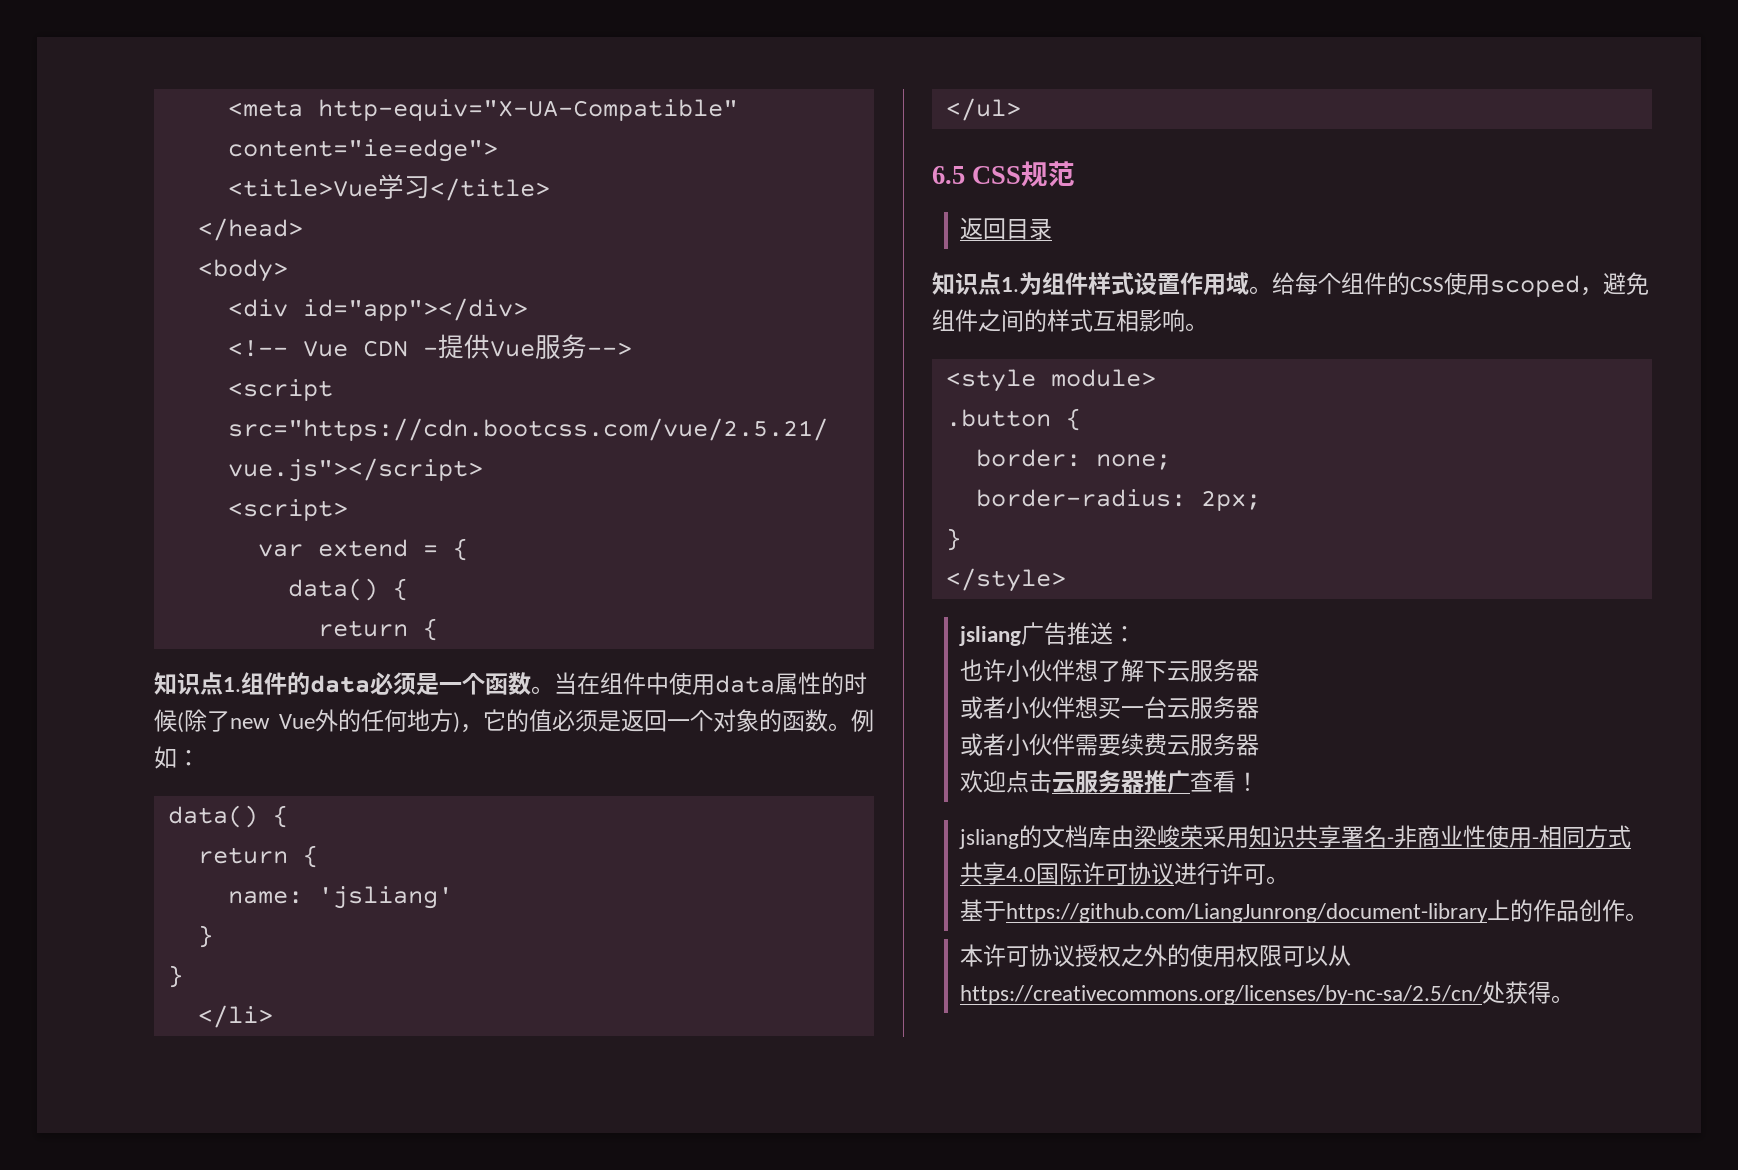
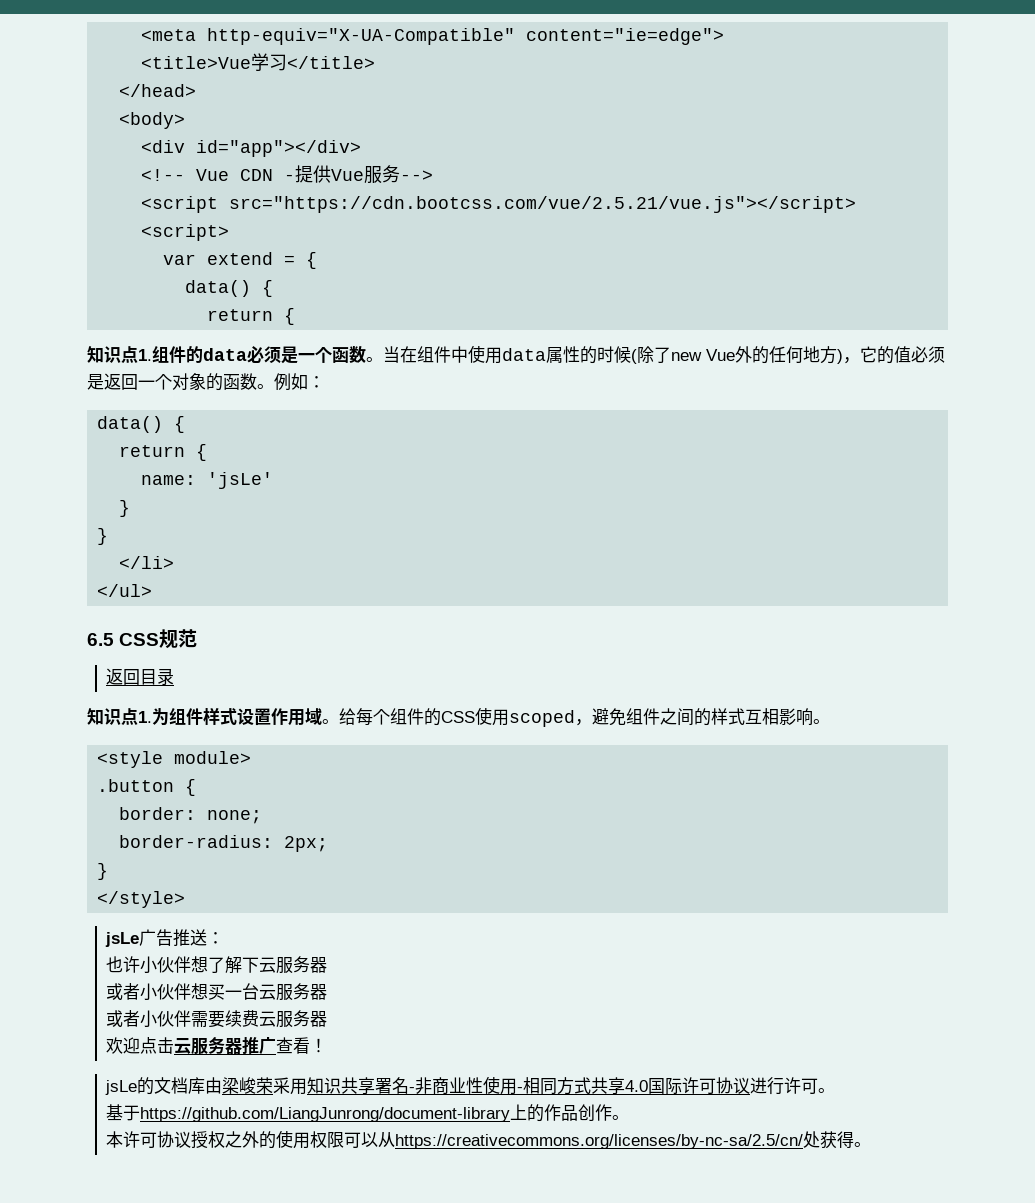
[317,886,453,909] 'jsliang' -> [207,472,274,489] 'jsLe'
[959,626,1022,646] jsliang -> [105,932,140,947] jsLe
[959,829,1020,849] jsliang -> [105,1080,138,1095] jsLe

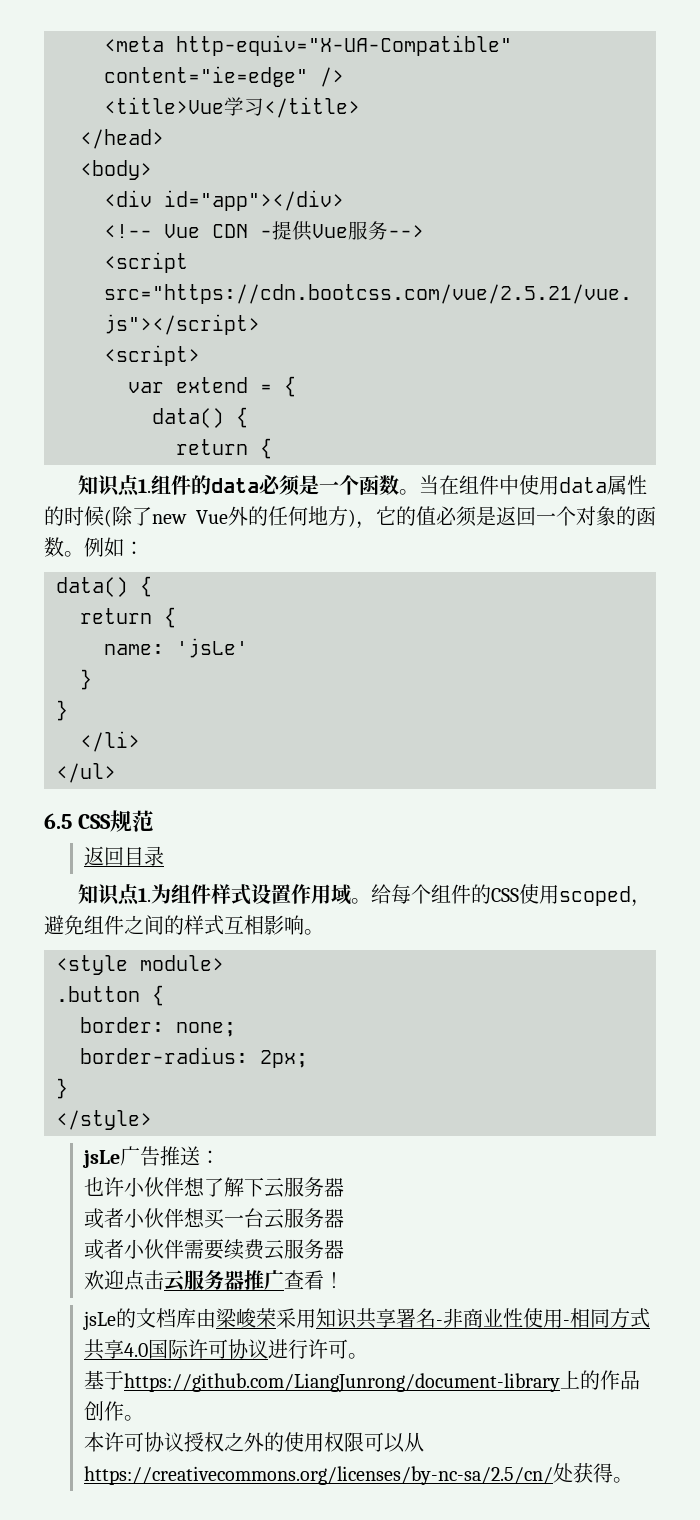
[526,28,725,45] content="ie=edge"> -> [104,66,344,87] content="ie=edge" />

